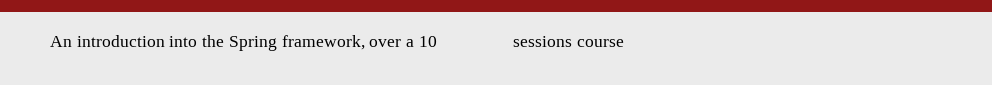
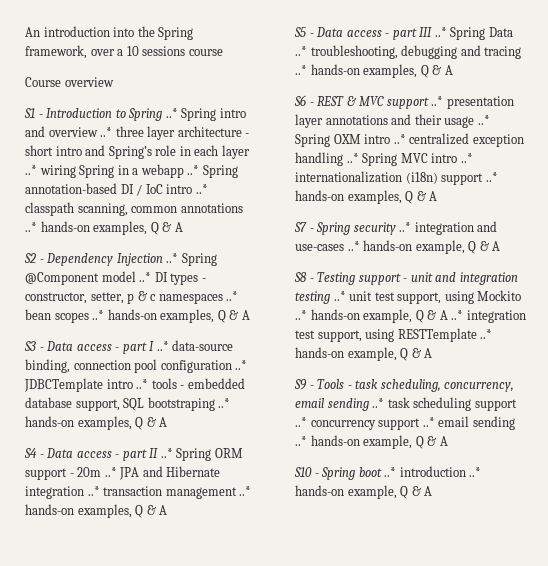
(624, 43) none -> [25,77,114,87] [24,108,246,121] [25,126,250,140] [25,145,250,159] [25,164,238,178] [25,183,208,196] [25,202,243,216] [25,221,183,235] [24,253,217,266] [25,271,206,285] [25,291,239,304] [25,309,250,323] [24,340,234,354] [25,359,248,373] [24,378,245,392] [25,397,231,411] [25,416,168,430] [24,448,243,461] [25,466,221,480] [25,486,252,499] [25,504,168,518] [294,27,513,40] [295,45,522,59] [295,64,453,78] [294,95,514,109] [295,114,490,128] [295,133,524,147] [295,152,473,166] [295,171,498,185] [295,190,438,204] [294,221,498,235] [295,240,501,254] [294,272,518,285] [295,290,522,304] [295,309,526,323] [295,328,493,342] [295,347,433,361] [294,379,515,392] [295,397,517,411] [295,416,515,430] [295,435,448,449] [294,466,482,480] [295,485,433,499] // Course overview // S1 - Introduction to Spring ..* Spring intro and overview ..* three layer architecture - short intro and Spring’s role in each layer ..* wiring Spring in a webapp ..* Spring annotation-based DI / IoC intro ..* classpath scanning, common annotations ..* hands-on examples, Q & A // S2 - Dependency Injection ..* Spring @Component model ..* DI types - constructor, setter, p & c namespaces ..* bean scopes ..* hands-on examples, Q & A // S3 - Data access - part I ..* data-source binding, connection pool configuration ..* JDBCTemplate intro ..* tools - embedded database support, SQL bootstraping ..* hands-on examples, Q & A // S4 - Data access - part II ..* Spring ORM support - 20m ..* JPA and Hibernate integration ..* transaction management ..* hands-on examples, Q & A // S5 - Data access - part III ..* Spring Data ..* troubleshooting, debugging and tracing ..* hands-on examples, Q & A // S6 - REST & MVC support ..* presentation layer annotations and their usage ..* Spring OXM intro ..* centralized exception handling ..* Spring MVC intro ..* internationalization (i18n) support ..* hands-on examples, Q & A // S7 - Spring security ..* integration and use-cases ..* hands-on example, Q & A // S8 - Testing support - unit and integration testing ..* unit test support, using Mockito ..* hands-on example, Q & A ..* integration test support, using RESTTemplate ..* hands-on example, Q & A // S9 - Tools - task scheduling, concurrency, email sending ..* task scheduling support ..* concurrency support ..* email sending ..* hands-on example, Q & A // S10 - Spring boot ..* introduction ..* hands-on example, Q & A

